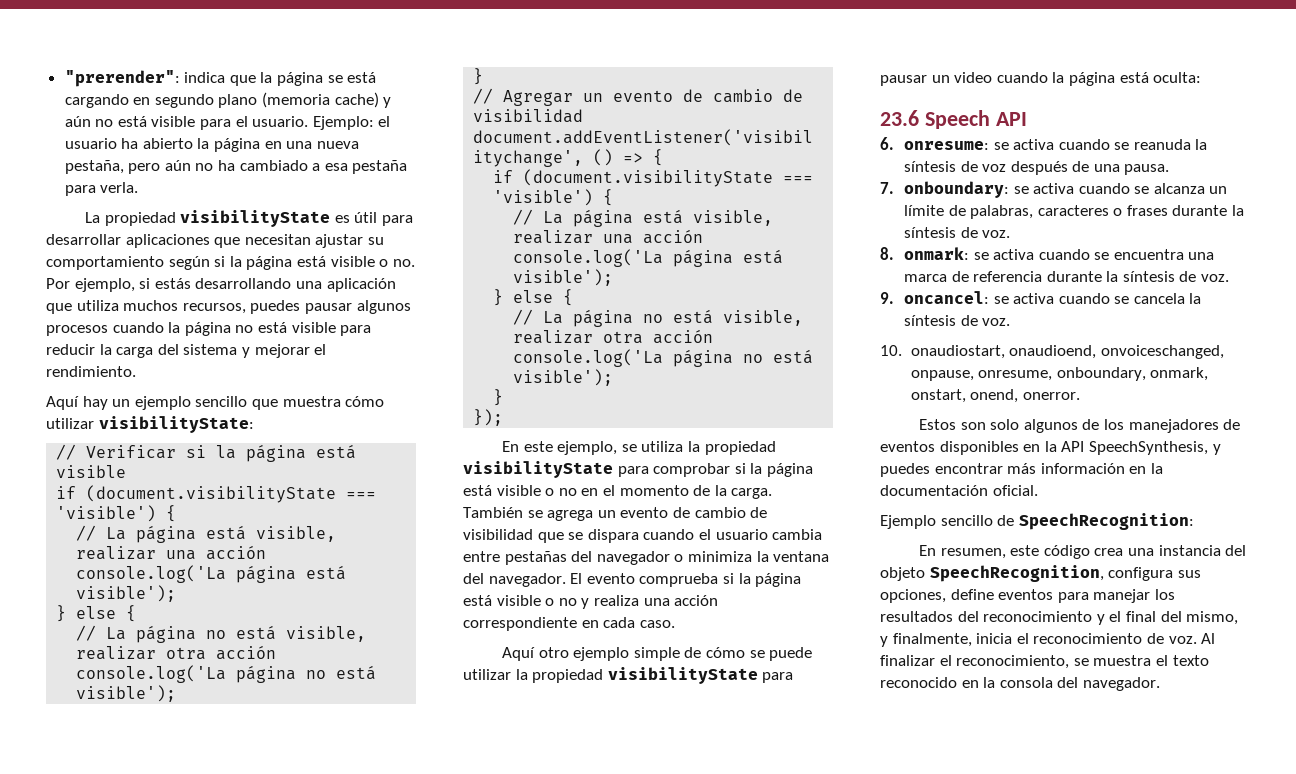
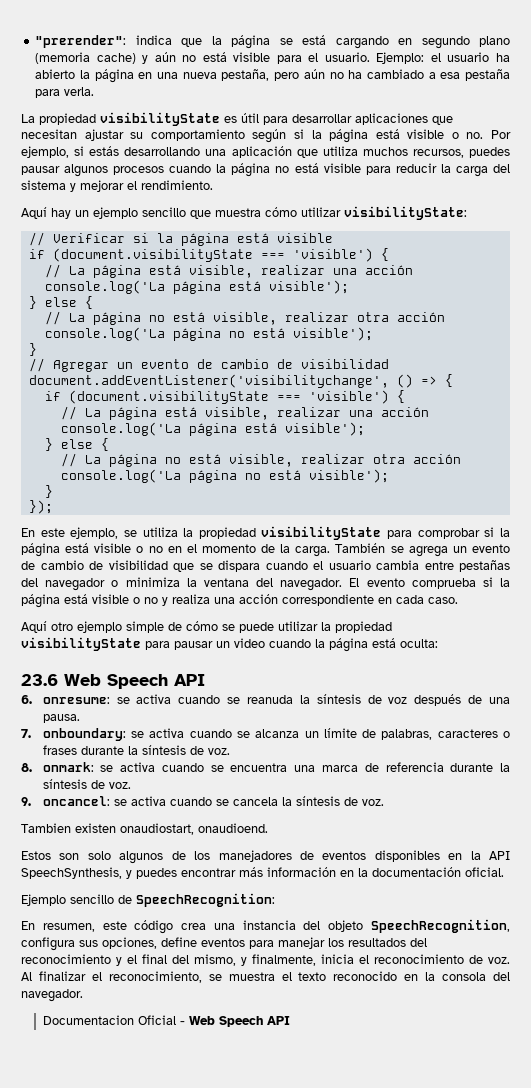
(919, 118) none -> [64,674,101,686] Web
[880,345,1224,359] [910,367,1209,381] [910,389,1080,403] 10. onaudiostart, onaudioend, onvoiceschanged, onpause, onresume, onboundary, onmark, onstart, onend, onerror. -> [21,823,268,835] Tambien existen onaudiostart, onaudioend.
(1160, 684) none -> [42,1015,290,1027] // Documentacion Oficial - Web Speech API

